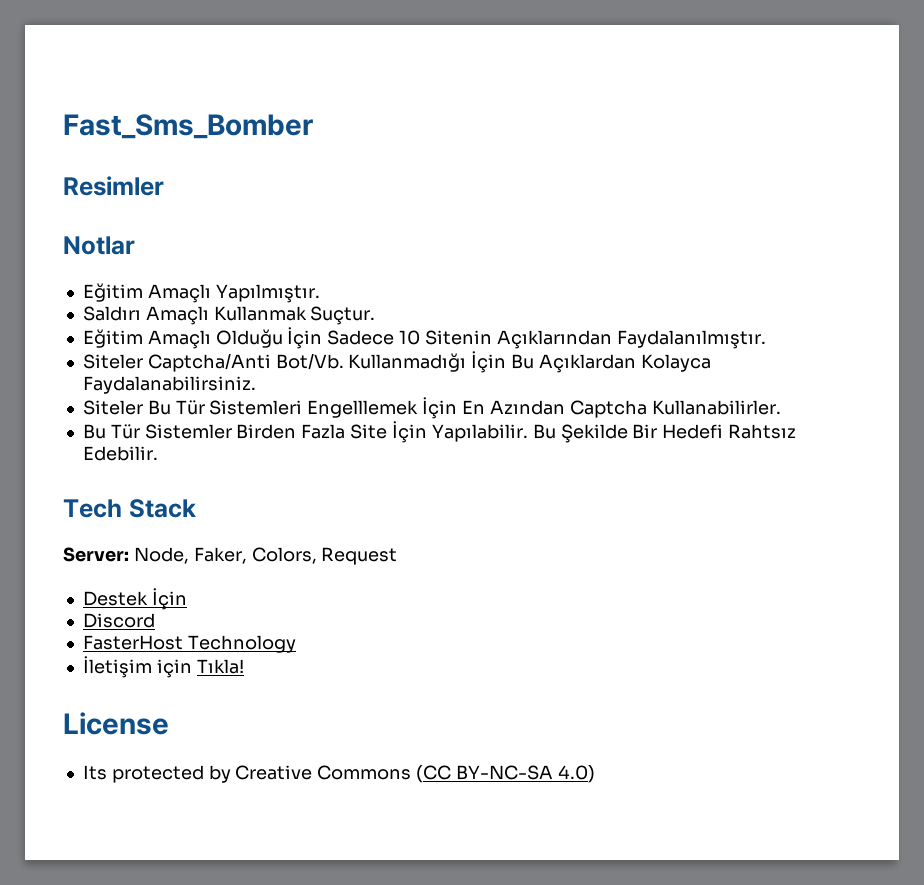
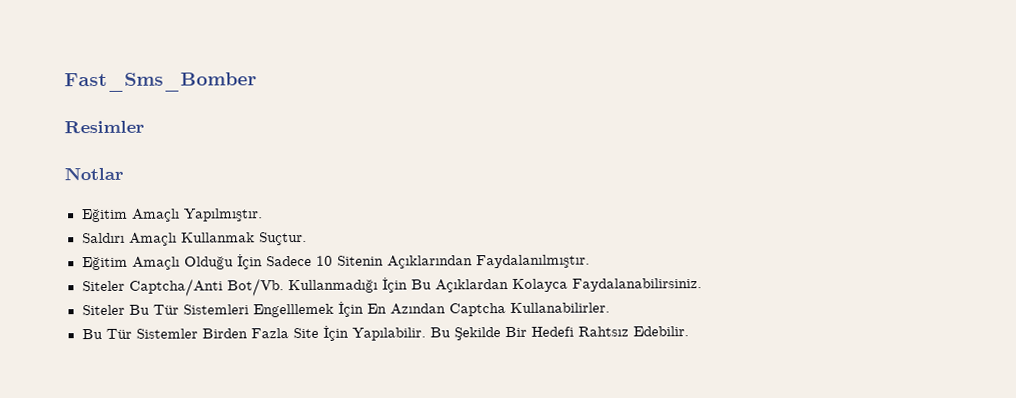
[63,499,196,518] [63,547,398,565] [82,588,187,610] [82,613,155,628] [82,635,296,653] [82,656,244,678] [63,712,169,735] [82,765,595,783] // Tech Stack // Server: Node, Faker, Colors, Request // Destek İçin // Discord // FasterHost Technology // İletişim için Tıkla! // License // Its protected by Creative Commons (CC BY-NC-SA 4.0) -> (689, 331) none

